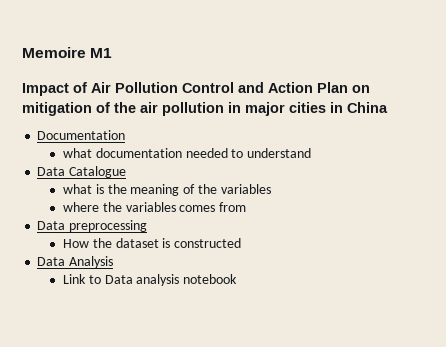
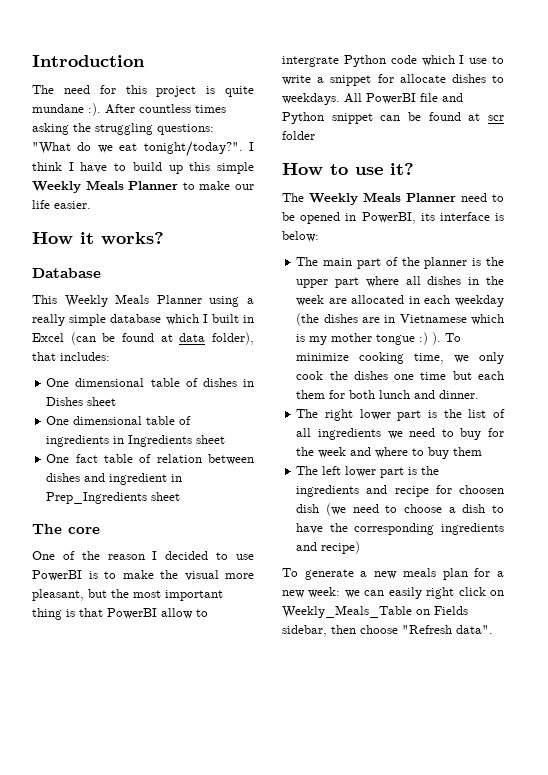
[22,47,113,58] [22,82,370,96] [22,102,388,116] [37,130,126,140] [62,148,312,158] [37,166,127,178] [62,184,271,196] [62,202,247,212] [37,220,148,232] [62,238,242,248] [37,256,114,268] [62,274,238,286] Memoire M1 // Impact of Air Pollution Control and Action Plan on mitigation of the air pollution in major cities in China // Documentation // what documentation needed to understand // Data Catalogue // what is the meaning of the variables // where the variables comes from // Data preprocessing // How the dataset is constructed // Data Analysis // Link to Data analysis notebook -> [32,55,145,67] [32,85,254,97] [32,103,226,116] [32,123,214,135] [32,141,255,157] [32,162,254,174] [32,180,254,193] [32,200,91,209] [32,232,164,244] [32,268,101,278] [32,294,254,307] [32,314,254,326] [32,332,254,345] [32,352,110,361] [46,378,254,387] [46,397,117,406] [46,416,192,425] [46,435,226,447] [46,454,254,465] [46,473,183,485] [46,492,181,504] [32,524,100,534] [32,551,255,560] [32,570,254,581] [32,589,223,601] [32,608,208,620] [282,55,505,67] [282,74,504,86] [282,93,463,105] [282,112,504,124] [282,131,315,140] [282,163,414,175] [282,192,504,205] [282,212,504,224] [282,231,319,242] [296,257,504,269] [296,276,504,288] [296,295,504,307] [296,313,504,326] [296,332,462,345] [296,352,504,364] [296,371,504,380] [296,390,480,399] [296,409,505,421] [296,428,504,440] [296,447,483,459] [296,466,440,478] [296,485,504,497] [296,503,504,516] [296,523,504,535] [296,541,361,554] [282,568,504,580] [282,587,504,599] [282,605,468,618] [282,625,493,637] Introduction // The need for this project is quite mundane :). After countless times asking the struggling questions: "What do we eat tonight/today?". I think I have to build up this simple Weekly Meals Planner to make our life easier. // How it works? // Database // This Weekly Meals Planner using a really simple database which I built in Excel (can be found at data folder), that includes: // One dimensional table of dishes in Dishes sheet // One dimensional table of ingredients in Ingredients sheet // One fact table of relation between dishes and ingredient in Prep_Ingredients sheet // The core // One of the reason I decided to use PowerBI is to make the visual more pleasant, but the most important thing is that PowerBI allow to intergrate Python code which I use to write a snippet for allocate dishes to weekdays. All PowerBI file and Python snippet can be found at scr folder // How to use it? // The Weekly Meals Planner need to be opened in PowerBI, its interface is below: // The main part of the planner is the upper part where all dishes in the week are allocated in each weekday (the dishes are in Vietnamese which is my mother tongue :) ). To minimize cooking time, we only cook the dishes one time but each them for both lunch and dinner. // The right lower part is the list of all ingredients we need to buy for the week and where to buy them // The left lower part is the ingredients and recipe for choosen dish (we need to choose a dish to have the corresponding ingredients and recipe) // To generate a new meals plan for a new week: we can easily right click on Weekly_Meals_Table on Fields sidebar, then choose "Refresh data".

